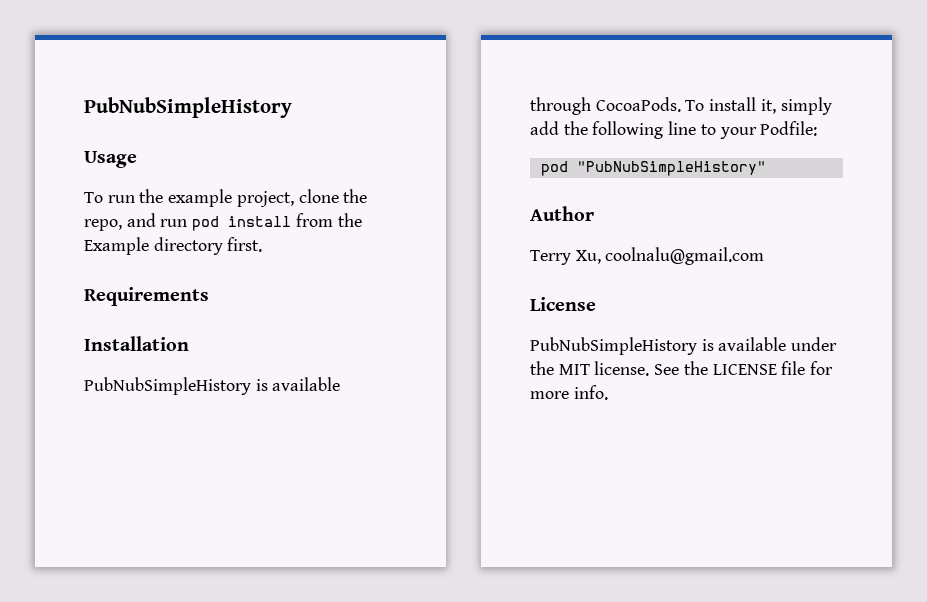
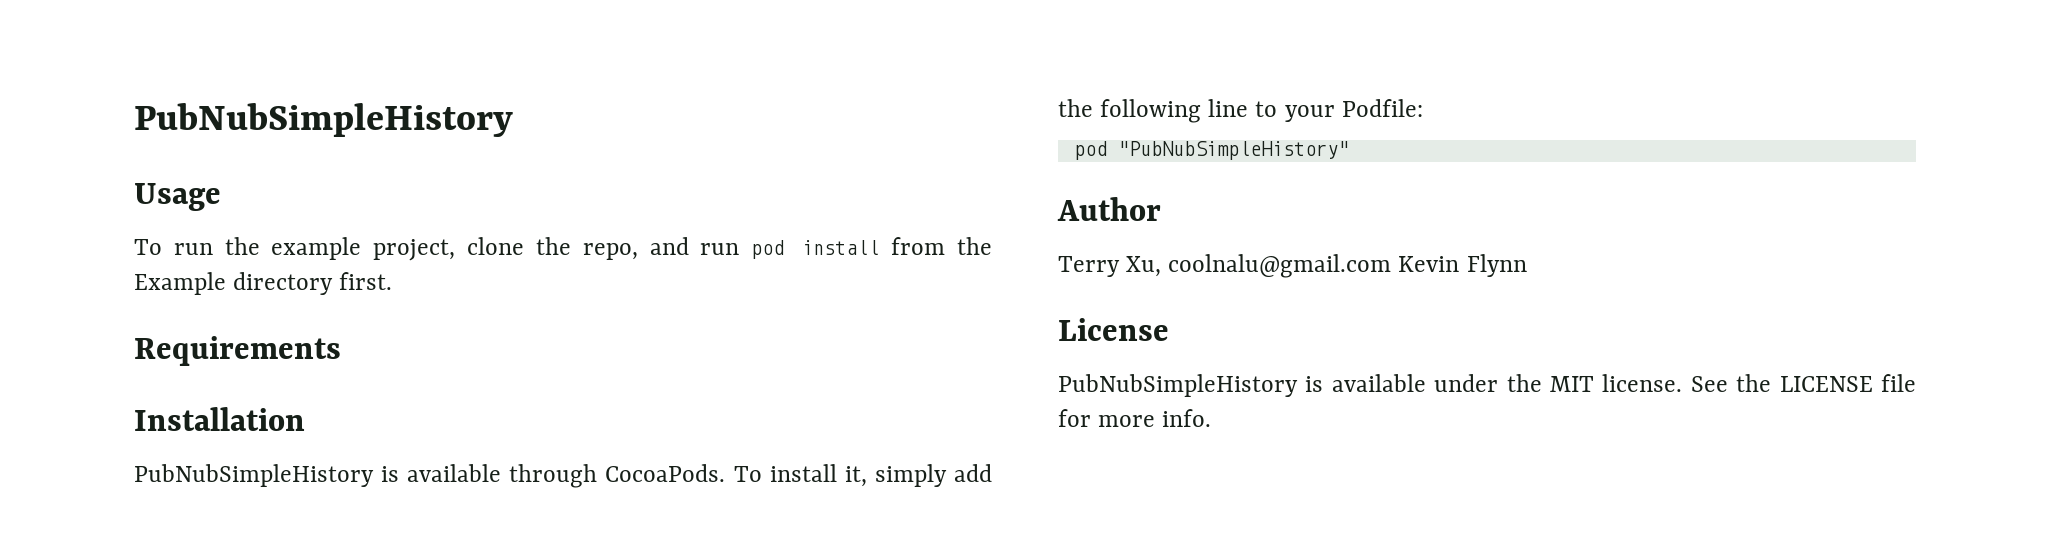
(765, 256) none -> [1398,254,1527,277] Kevin Flynn

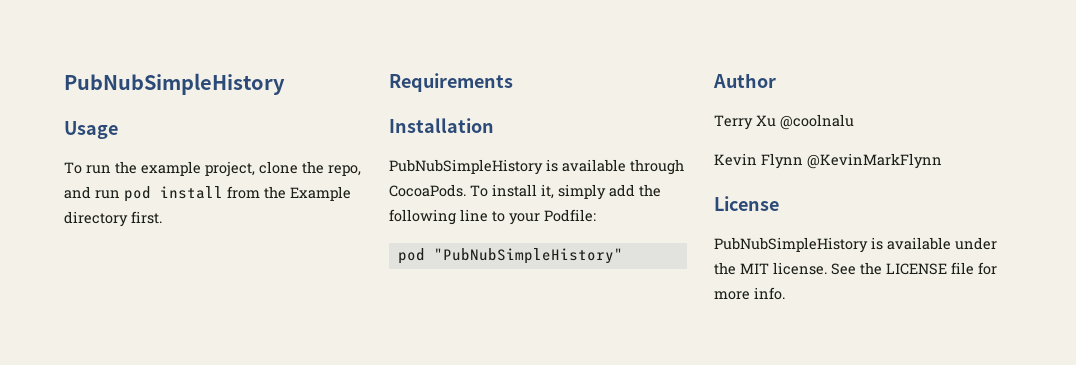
[1126,254,1392,278] Xu, coolnalu@gmail.com -> [756,114,854,130] Xu @coolnalu //
(1527, 265) none -> [807,153,942,169] @KevinMarkFlynn

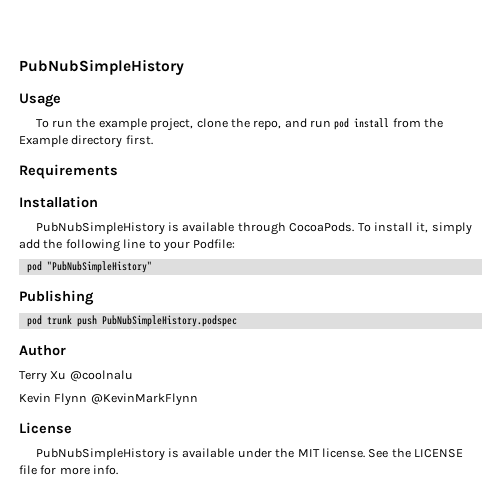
(623, 256) none -> [19,290,94,305] [26,315,237,327] // Publishing // pod trunk push PubNubSimpleHistory.podspec

